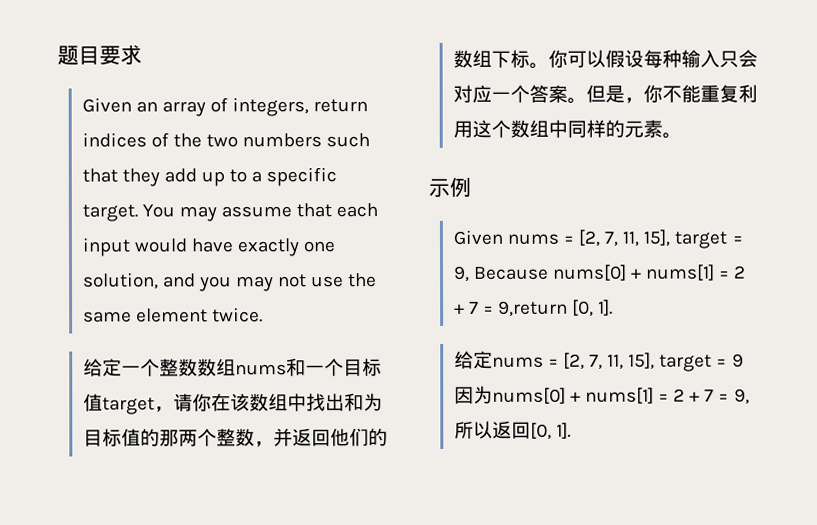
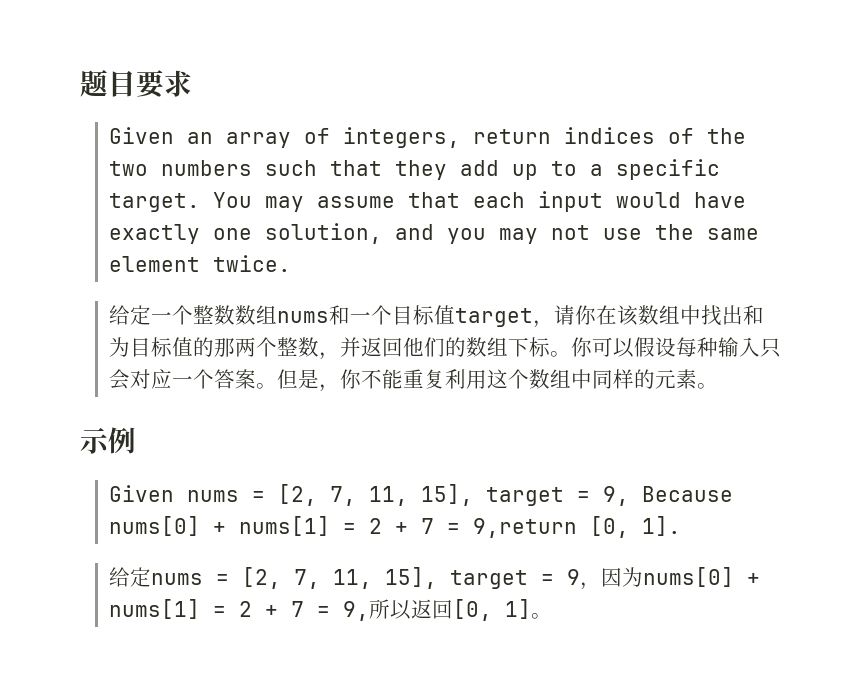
(744, 360) none -> [580,582,602,590] ，
[555,422,571,439] 1]. -> [505,599,553,619] 1]。

